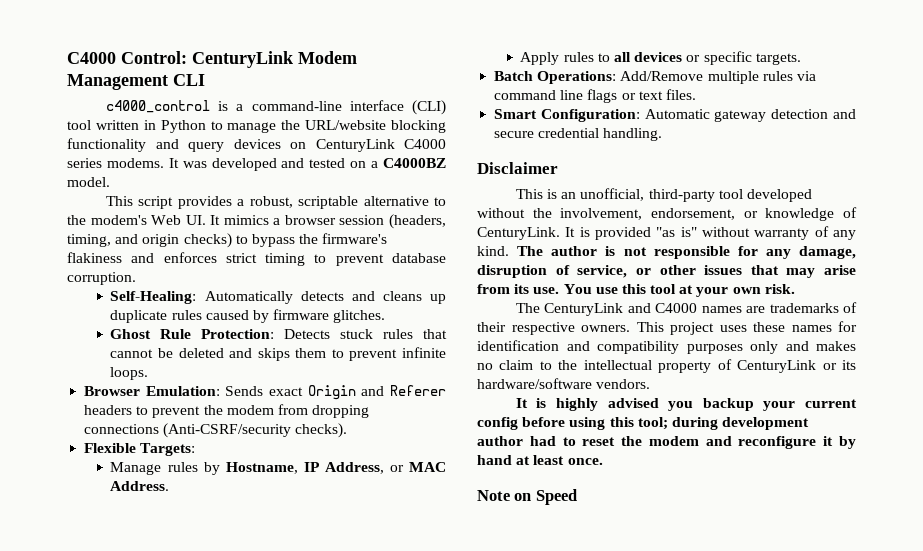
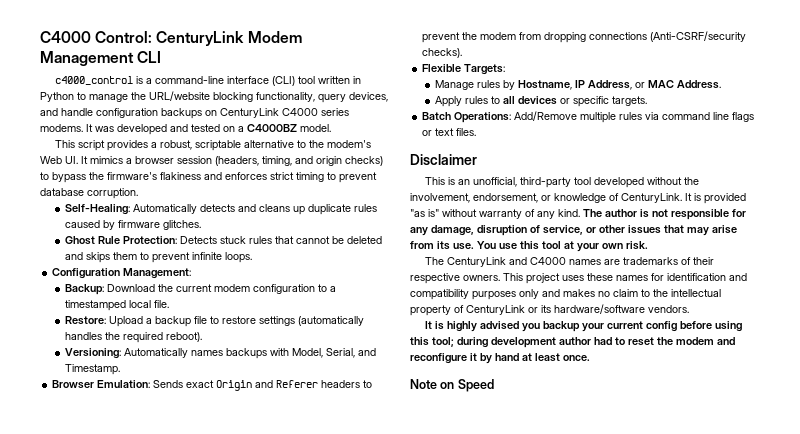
[67,138,281,152] functionality and query devices -> [256,92,388,103] [40,108,202,119] functionality, query devices, and handle configuration backups
(149, 373) none -> [52,268,192,279] [65,284,337,295] [65,300,170,311] [65,316,365,327] [65,332,203,343] [65,348,377,359] [65,364,121,375] // Configuration Management: // Backup: Download the current modem configuration to a timestamped local file. // Restore: Upload a backup file to restore settings (automatically handles the required reboot). // Versioning: Automatically names backups with Model, Serial, and Timestamp.
[494,109,856,122] [494,128,663,141] // Smart Configuration: Automatic gateway detection and secure credential handling. -> (477, 132) none

